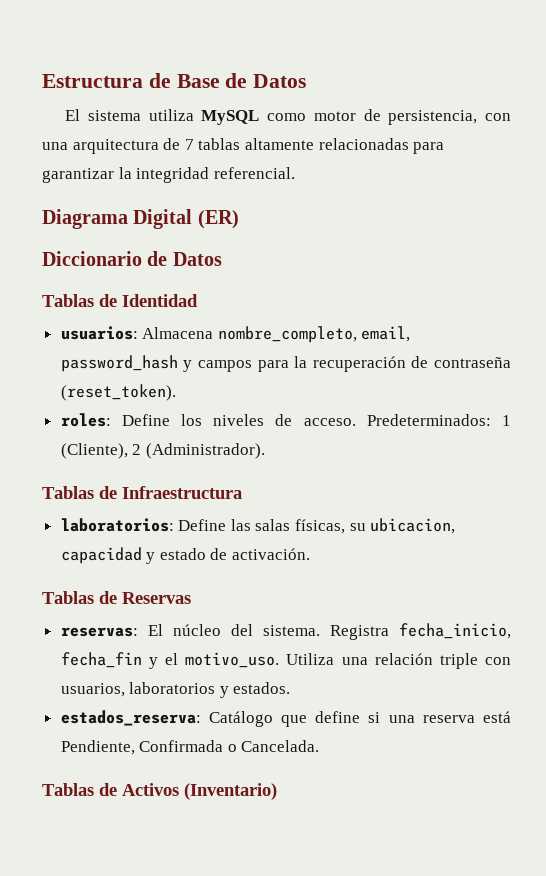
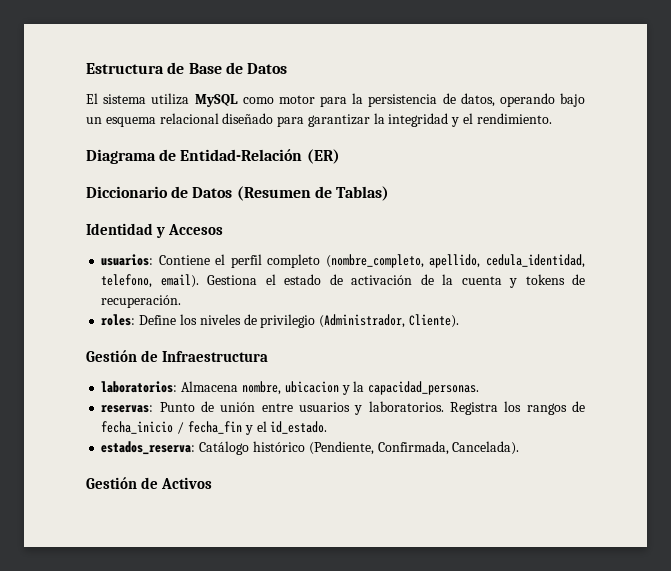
[363,109,512,125] [42,138,409,154] de persistencia, con una arquitectura de 7 tablas altamente relacionadas -> [320,93,586,107] [86,113,274,127] para la persistencia de datos, operando bajo un esquema relacional diseñado
[213,167,295,179] referencial. -> [451,113,552,127] y el rendimiento.
[133,209,193,229] Digital -> [159,149,303,161] de Entidad-Relación
[42,294,117,307] // Tablas de -> [236,186,389,201] (Resumen de Tablas) //
(198, 300) none -> [155,224,223,238] y Accesos
[142,326,411,343] [60,355,511,372] [60,384,176,401] Almacena nombre_completo, email, password_hash y campos para la recuperación de contraseña (reset_token). -> [158,254,585,268] [101,274,586,288] [101,295,182,308] Contiene el perfil completo (nombre_completo, apellido, cedula_identidad, telefono, email). Gestiona el estado de activación de la cuenta y tokens de recuperación.
[303,414,512,426] [60,443,265,459] [42,486,242,499] [60,518,456,534] [60,547,311,564] [42,591,191,604] [60,623,512,640] [60,652,512,669] [60,682,291,698] [60,710,512,727] [60,740,320,755] [42,783,94,796] acceso. Predeterminados: 1 (Cliente), 2 (Administrador). // Tablas de Infraestructura // laboratorios: Define las salas físicas, su ubicacion, capacidad y estado de activación. // Tablas de Reservas // reservas: El núcleo del sistema. Registra fecha_inicio, fecha_fin y el motivo_uso. Utiliza una relación triple con usuarios, laboratorios y estados. // estados_reserva: Catálogo que define si una reserva está Pendiente, Confirmada o Cancelada. // Tablas -> [260,314,459,328] [86,350,268,362] [101,381,480,395] [101,401,585,415] [101,421,328,435] [101,441,520,455] [86,477,137,489] privilegio (Administrador, Cliente). // Gestión de Infraestructura // laboratorios: Almacena nombre, ubicacion y la capacidad_personas. // reservas: Punto de unión entre usuarios y laboratorios. Registra los rangos de fecha_inicio / fecha_fin y el id_estado. // estados_reserva: Catálogo histórico (Pendiente, Confirmada, Cancelada). // Gestión
[184,783,277,800] (Inventario) -> (212, 483) none

